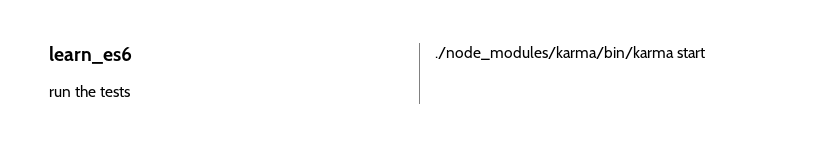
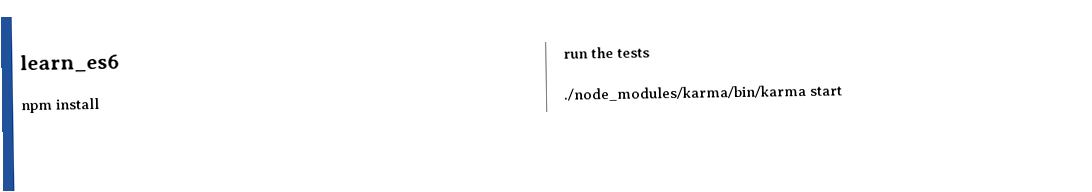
(132, 55) none -> [21,97,101,114] // npm install

